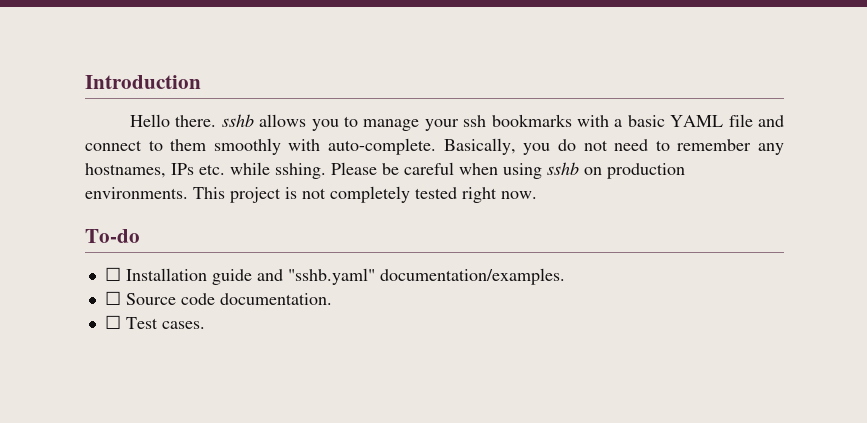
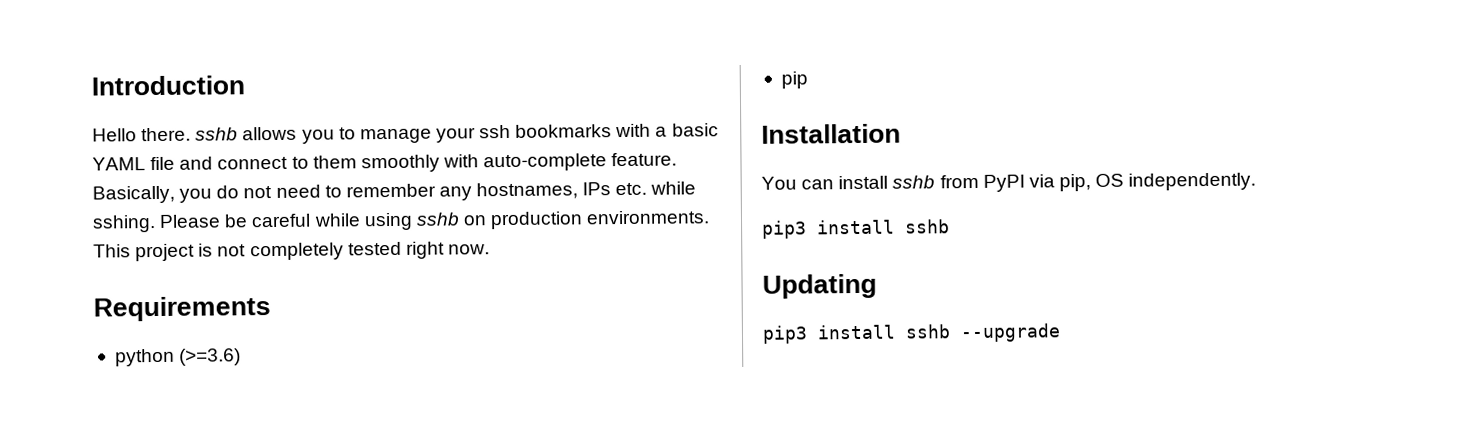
[328,138,437,155] auto-complete. -> [483,152,678,172] auto-complete feature.
[459,163,498,175] when -> [313,213,361,227] while
[85,229,140,243] [104,267,565,285] [104,291,332,305] [104,315,205,329] To-do // ☐ Installation guide and "sshb.yaml" documentation/examples. // ☐ Source code documentation. // ☐ Test cases. -> [93,296,271,322] [114,348,242,367] [780,71,808,89] [761,123,901,144] [761,172,1257,192] [762,219,950,239] [762,273,877,299] [762,323,1061,344] Requirements // python (>=3.6) // pip // Installation // You can install sshb from PyPI via pip, OS independently. // pip3 install sshb // Updating // pip3 install sshb --upgrade

